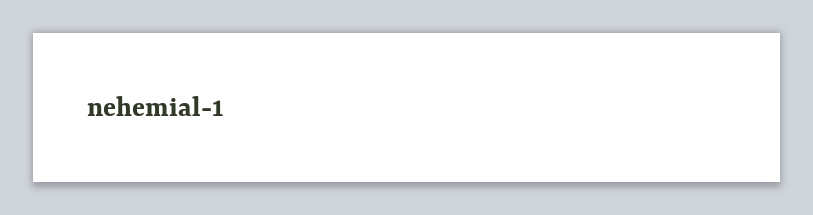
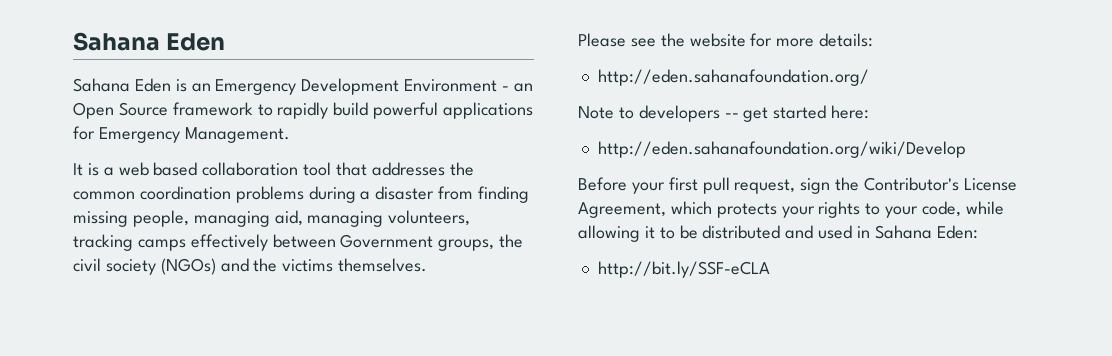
[87,96,224,116] nehemial-1 -> [73,32,226,51] [73,78,533,95] [73,102,534,119] [73,126,290,143] [73,162,474,176] [73,186,530,203] [73,210,471,227] [73,234,524,251] [73,258,428,275] [578,33,874,47] [597,69,869,86] [578,105,870,122] [597,141,966,158] [578,177,1017,194] [578,201,1004,218] [578,225,978,242] [597,261,770,278] Sahana Eden // Sahana Eden is an Emergency Development Environment - an Open Source framework to rapidly build powerful applications for Emergency Management. // It is a web based collaboration tool that addresses the common coordination problems during a disaster from finding missing people, managing aid, managing volunteers, tracking camps effectively between Government groups, the civil society (NGOs) and the victims themselves. // Please see the website for more details: // http://eden.sahanafoundation.org/ // Note to developers -- get started here: // http://eden.sahanafoundation.org/wiki/Develop // Before your first pull request, sign the Contributor's License Agreement, which protects your rights to your code, while allowing it to be distributed and used in Sahana Eden: // http://bit.ly/SSF-eCLA

